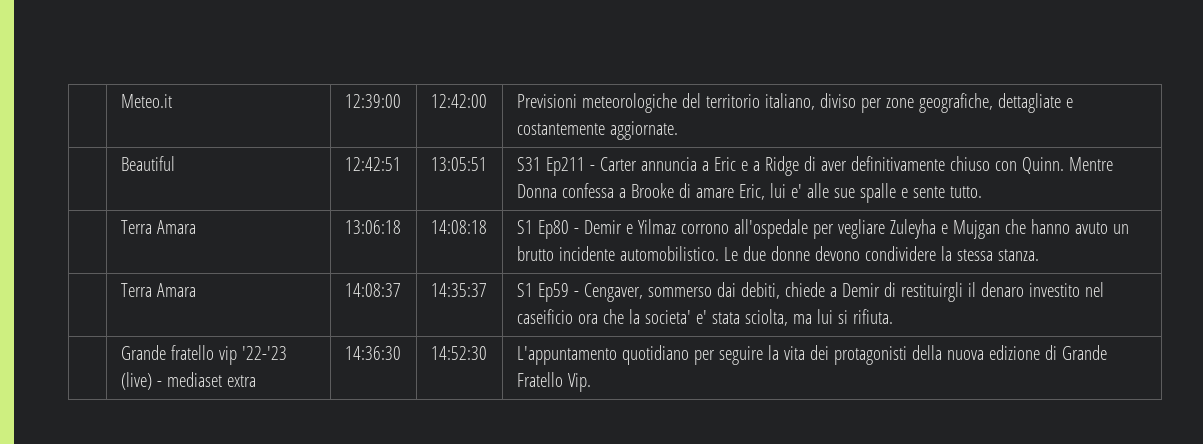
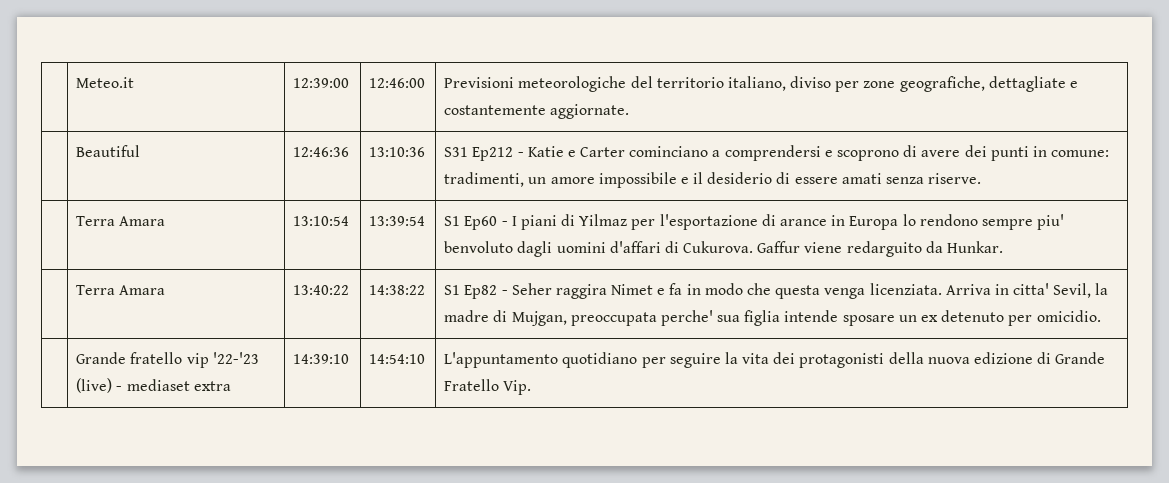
[430,94,487,108] 12:42:00 -> [369,78,426,88] 12:46:00
[344,157,401,171] [430,157,487,171] 12:42:51 | 13:05:51 -> [293,147,350,157] [369,147,426,157] 12:46:36 | 13:10:36
[545,156,1113,176] [516,183,982,203] [120,220,196,234] [344,220,401,234] [430,220,487,234] [516,219,1129,239] [516,246,1039,261] [120,283,196,297] [344,283,401,297] [430,283,487,297] [516,282,1104,302] [516,309,893,326] Ep211 - Carter annuncia a Eric e a Ridge di aver definitivamente chiuso con Quinn. Mentre Donna confessa a Brooke di amare Eric, lui e' alle sue spalle e sente tutto. // | Terra Amara | 13:06:18 | 14:08:18 | S1 Ep80 - Demir e Yilmaz corrono all'ospedale per vegliare Zuleyha e Mujgan che hanno avuto un brutto incidente automobilistico. Le due donne devono condividere la stessa stanza. // | Terra Amara | 14:08:37 | 14:35:37 | S1 Ep59 - Cengaver, sommerso dai debiti, chiede a Demir di restituirgli il denaro investito nel caseificio ora che la societa' e' stata sciolta, ma lui si rifiuta. -> [472,145,1110,161] [444,172,982,188] [76,216,166,226] [293,216,350,226] [369,216,426,226] [444,214,1065,230] [444,241,1004,257] [76,285,166,295] [293,285,350,295] [369,285,426,295] [444,283,1109,299] [444,310,1101,326] Ep212 - Katie e Carter cominciano a comprendersi e scoprono di avere dei punti in comune: tradimenti, un amore impossibile e il desiderio di essere amati senza riserve. // | Terra Amara | 13:10:54 | 13:39:54 | S1 Ep60 - I piani di Yilmaz per l'esportazione di arance in Europa lo rendono sempre piu' benvoluto dagli uomini d'affari di Cukurova. Gaffur viene redarguito da Hunkar. // | Terra Amara | 13:40:22 | 14:38:22 | S1 Ep82 - Seher raggira Nimet e fa in modo che questa venga licenziata. Arriva in citta' Sevil, la madre di Mujgan, preoccupata perche' sua figlia intende sposare un ex detenuto per omicidio.
[344,346,401,360] [430,346,487,360] 14:36:30 | 14:52:30 -> [293,354,350,364] [369,354,426,364] 14:39:10 | 14:54:10

